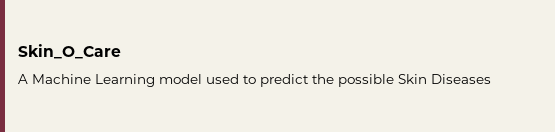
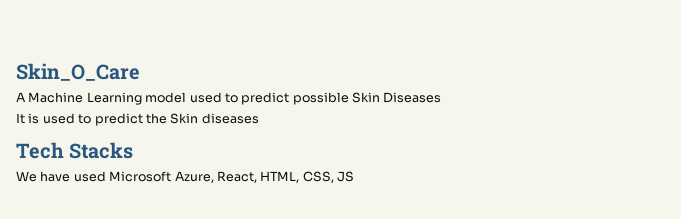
[312,74,334,84] the -> (290, 98) none
(491, 79) none -> [16,113,259,126] [16,142,134,159] [16,171,354,183] // It is used to predict the Skin diseases // Tech Stacks // We have used Microsoft Azure, React, HTML, CSS, JS

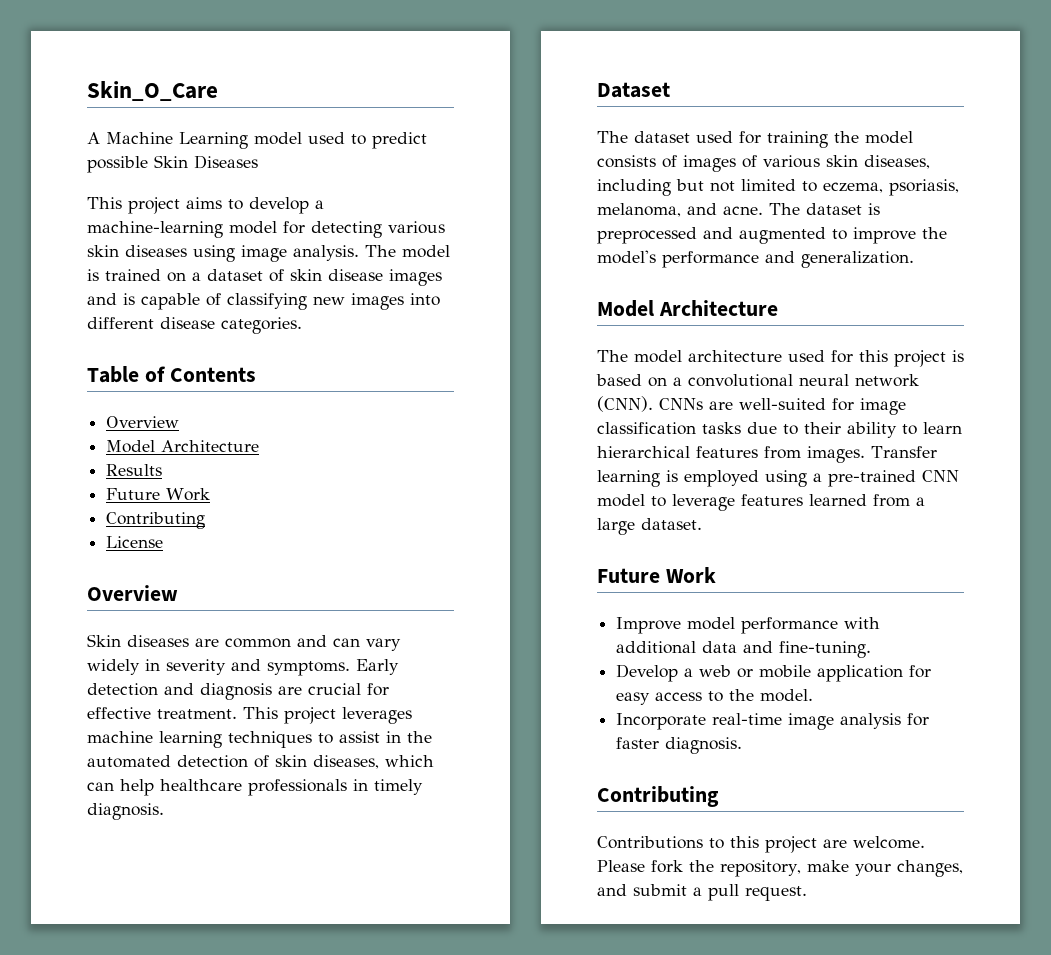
[16,113,259,126] [16,142,134,159] [16,171,354,183] It is used to predict the Skin diseases // Tech Stacks // We have used Microsoft Azure, React, HTML, CSS, JS -> [87,197,324,214] [87,221,445,238] [87,245,450,262] [87,269,442,286] [87,293,440,310] [87,317,302,334] [87,366,256,383] [106,416,180,428] [106,440,260,453] [106,464,163,476] [106,488,211,501] [106,512,206,529] [106,536,164,548] [87,585,178,601] [87,634,401,651] [87,659,399,676] [87,683,389,700] [87,707,412,724] [87,731,432,748] [87,755,434,769] [87,779,423,796] [87,803,164,820] [597,82,670,98] [597,131,913,148] [597,155,930,172] [597,179,959,196] [597,203,880,217] [597,227,947,244] [597,250,914,268] [597,300,778,317] [597,350,964,367] [596,374,919,387] [597,396,906,415] [597,422,962,438] [597,446,937,463] [597,470,959,487] [597,494,925,511] [597,518,702,535] [597,567,716,583] [616,617,881,634] [616,641,872,658] [616,664,932,682] [616,689,814,705] [616,713,930,730] [616,737,743,754] [597,786,719,807] [597,836,925,853] [597,860,963,877] [597,884,807,901] This project aims to develop a machine-learning model for detecting various skin diseases using image analysis. The model is trained on a dataset of skin disease images and is capable of classifying new images into different disease categories. // Table of Contents // Overview // Model Architecture // Results // Future Work // Contributing // License // Overview // Skin diseases are common and can vary widely in severity and symptoms. Early detection and diagnosis are crucial for effective treatment. This project leverages machine learning techniques to assist in the automated detection of skin diseases, which can help healthcare professionals in timely diagnosis. // Dataset // The dataset used for training the model consists of images of various skin diseases, including but not limited to eczema, psoriasis, melanoma, and acne. The dataset is preprocessed and augmented to improve the model's performance and generalization. // Model Architecture // The model architecture used for this project is based on a convolutional neural network (CNN). CNNs are well-suited for image classification tasks due to their ability to learn hierarchical features from images. Transfer learning is employed using a pre-trained CNN model to leverage features learned from a large dataset. // Future Work // Improve model performance with additional data and fine-tuning. // Develop a web or mobile application for easy access to the model. // Incorporate real-time image analysis for faster diagnosis. // Contributing // Contributions to this project are welcome. Please fork the repository, make your changes, and submit a pull request.

